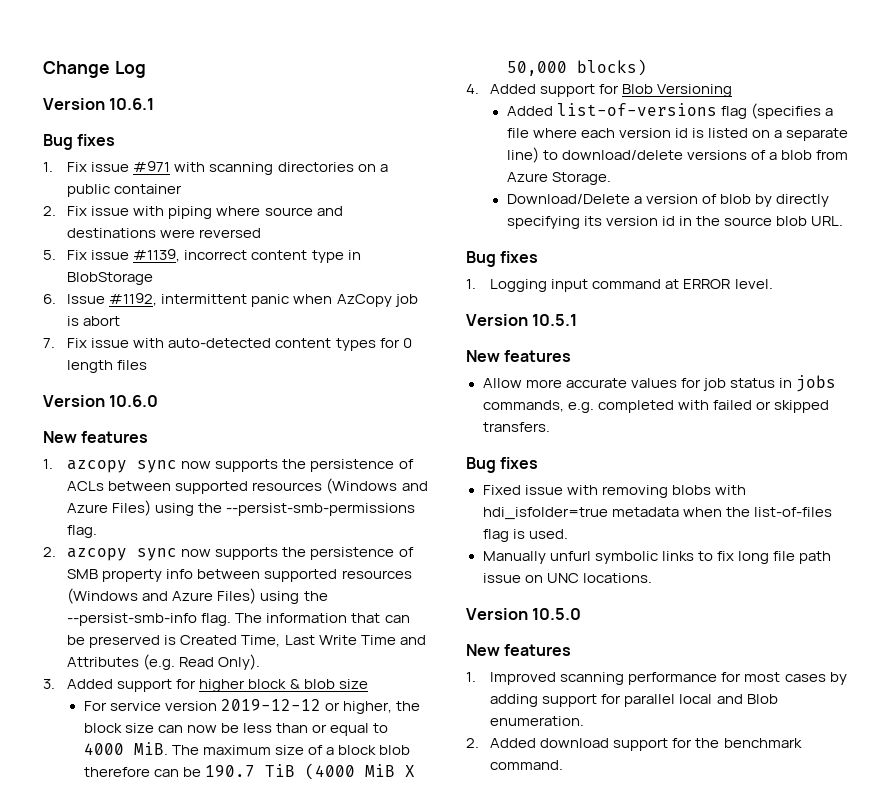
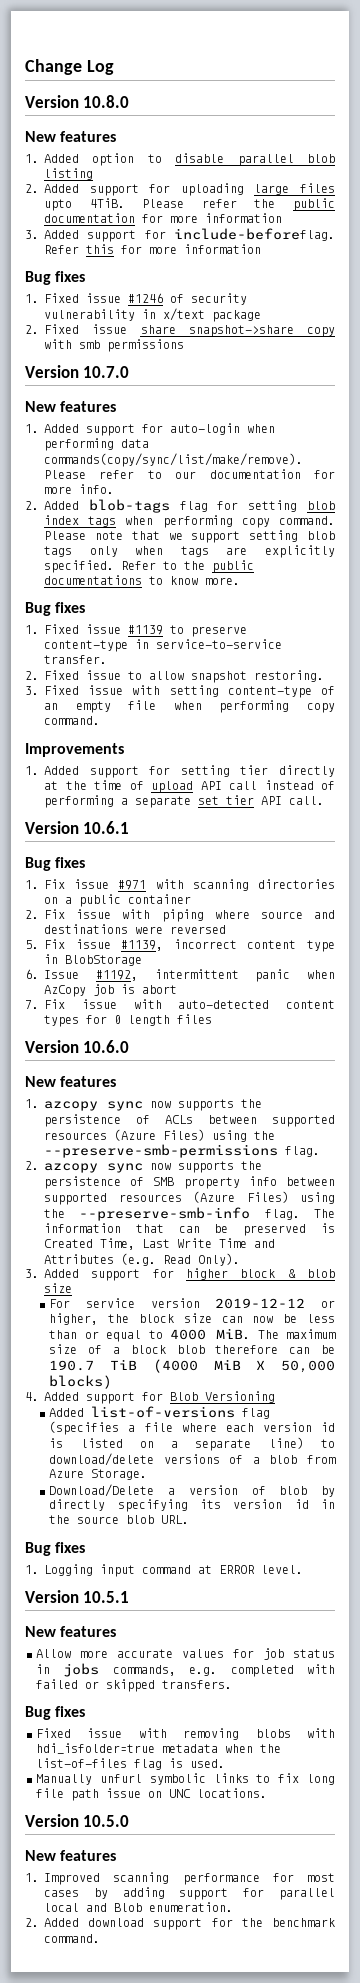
(146, 69) none -> [25,95,130,108] [25,131,117,142] [25,153,335,166] [44,168,93,180] [25,183,335,196] [44,198,335,211] [44,213,282,223] [25,228,335,242] [44,244,261,254] [25,271,86,285] [25,293,247,305] [44,308,261,322] [25,324,335,337] [44,339,184,352] [25,365,130,378] [25,401,117,412] [25,423,275,436] [44,438,149,451] [44,453,303,467] [44,469,335,479] [44,484,114,494] [25,499,336,513] [44,515,335,528] [44,530,335,543] [44,545,335,558] [44,560,254,573] [44,575,240,585] [25,602,86,616] [25,624,247,637] [44,639,282,652] [44,655,107,664] [25,670,324,683] [25,685,335,698] [44,700,335,713] [44,716,100,725] [25,743,124,757] [25,765,335,778] [44,780,335,793] [44,795,324,808] // Version 10.8.0 // New features // 1. Added option to disable parallel blob listing // 2. Added support for uploading large files upto 4TiB. Please refer the public documentation for more information // 3. Added support for include-beforeflag. Refer this for more information // Bug fixes // 1. Fixed issue #1246 of security vulnerability in x/text package // 2. Fixed issue share snapshot->share copy with smb permissions // Version 10.7.0 // New features // 1. Added support for auto-login when performing data commands(copy/sync/list/make/remove). Please refer to our documentation for more info. // 2. Added blob-tags flag for setting blob index tags when performing copy command. Please note that we support setting blob tags only when tags are explicitly specified. Refer to the public documentations to know more. // Bug fixes // 1. Fixed issue #1139 to preserve content-type in service-to-service transfer. // 2. Fixed issue to allow snapshot restoring. // 3. Fixed issue with setting content-type of an empty file when performing copy command. // Improvements // 1. Added support for setting tier directly at the time of upload API call instead of performing a separate set tier API call.
[326,478,428,494] [67,500,416,516] (Windows and Azure Files) using the --persist-smb-permissions -> [114,1129,275,1142] [44,1144,278,1158] (Azure Files) using the --preserve-smb-permissions
[67,588,328,604] [67,613,198,626] (Windows and Azure Files) using the --persist-smb-info -> [193,1191,335,1204] [44,1207,251,1221] (Azure Files) using the --preserve-smb-info

